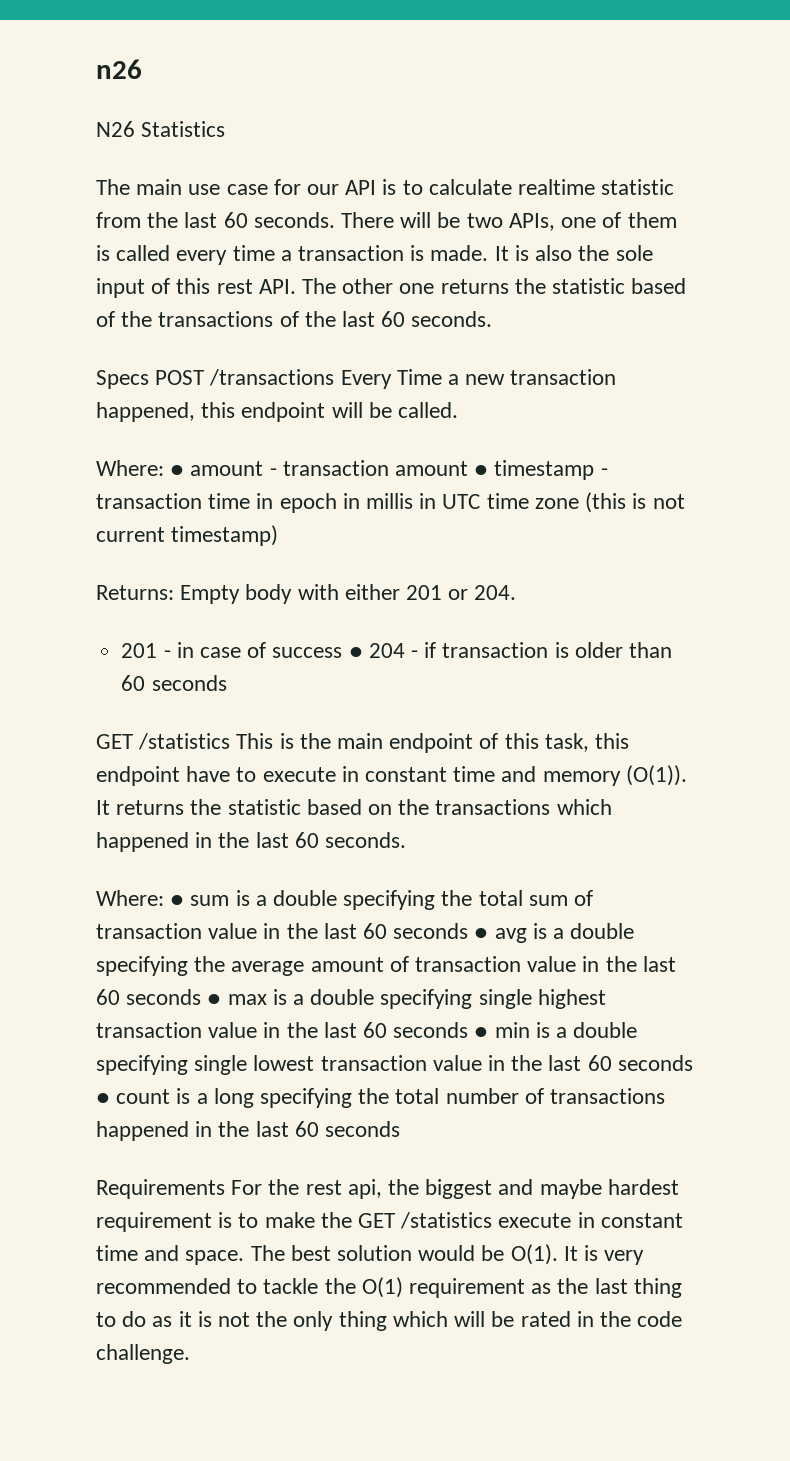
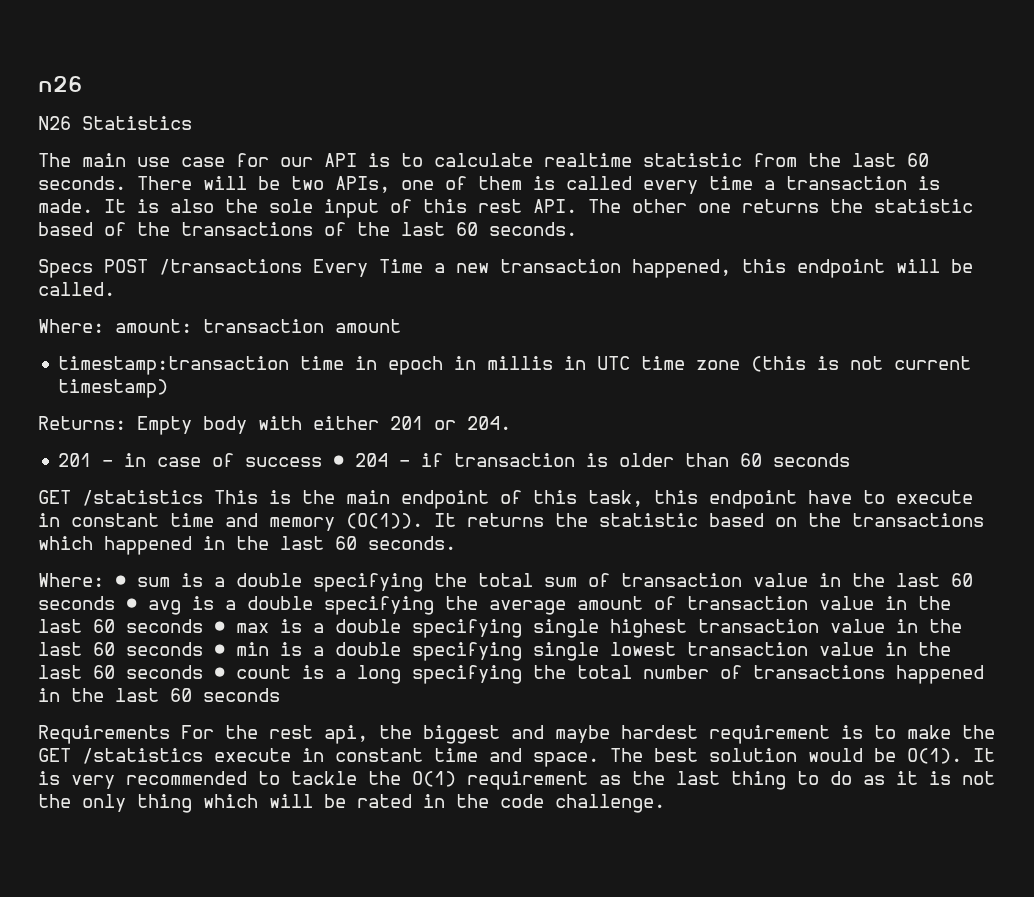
[170,461,277,476] ● amount - -> [115,319,192,333] amount:
[474,460,608,480] [96,493,202,509] ● timestamp - transaction -> [58,356,290,375] // timestamp:transaction

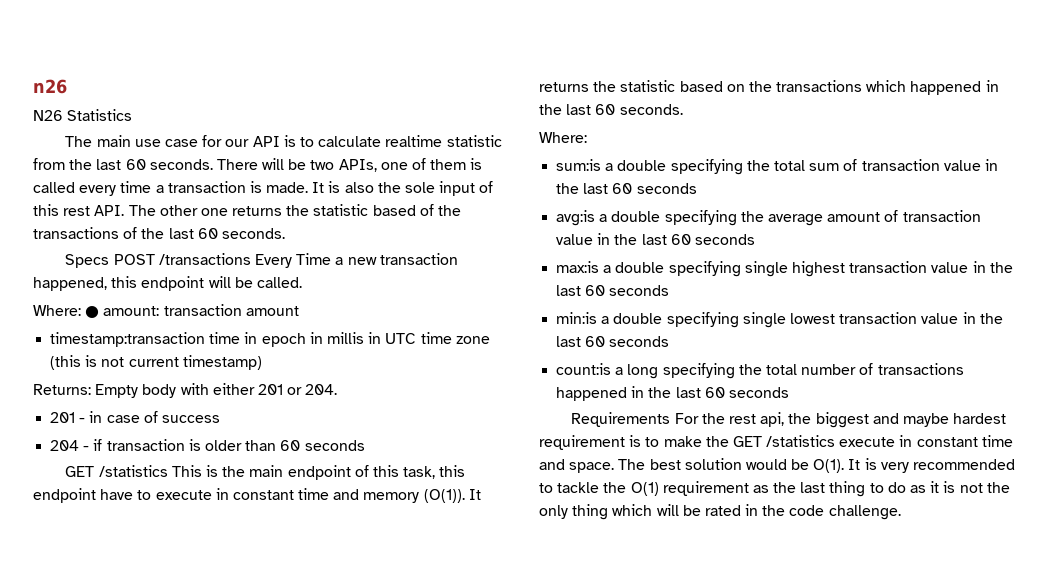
(104, 326) none -> [85,306,100,318] ●
[333,455,345,467] ● -> (220, 419) //
[115,573,203,587] ● sum is -> [556,159,602,171] // sum:is
[126,596,214,615] ● avg is -> [556,210,596,226] // avg:is
[214,619,302,633] ● max is -> [556,261,600,273] // max:is
[214,642,302,656] ● min is -> [556,312,598,324] // min:is
[214,665,324,679] ● count is -> [556,363,612,375] // count:is

